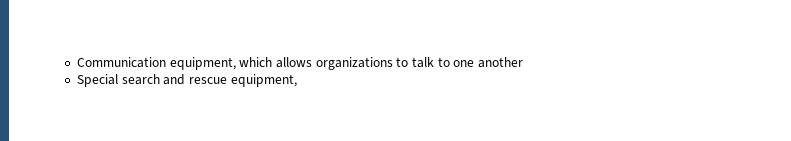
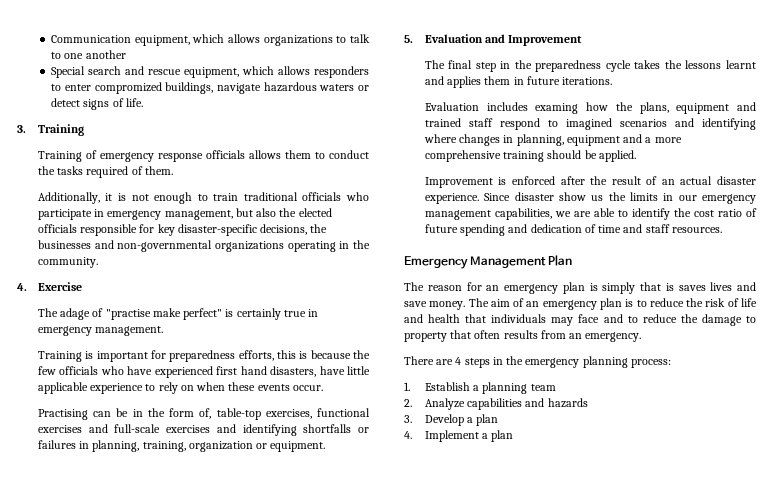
(297, 80) none -> [242,66,369,78] [51,82,369,94] [51,98,143,110] [17,124,84,136] [37,150,370,162] [37,166,173,178] [37,192,369,204] [37,208,332,220] [37,224,328,236] [37,240,371,252] [37,257,98,268] [17,282,82,291] [37,308,319,320] [37,326,164,336] [37,350,370,362] [37,366,370,378] [37,382,323,394] [37,408,370,420] [37,424,369,436] [37,440,326,452] [404,34,583,46] [424,60,756,72] [424,76,613,88] [424,102,756,114] [424,118,756,130] [423,134,682,146] [424,150,636,162] [424,176,756,188] [424,192,756,204] [424,208,757,220] [424,224,722,236] [404,255,573,269] [404,282,756,294] [404,298,757,310] [404,314,756,326] [404,330,642,342] [404,356,671,368] [404,382,556,394] [404,398,588,410] [404,414,499,426] [404,430,514,442] which allows responders to enter compromized buildings, navigate hazardous waters or detect signs of life. // 3. Training // Training of emergency response officials allows them to conduct the tasks required of them. // Additionally, it is not enough to train traditional officials who participate in emergency management, but also the elected officials responsible for key disaster-specific decisions, the businesses and non-governmental organizations operating in the community. // 4. Exercise // The adage of "practise make perfect" is certainly true in emergency management. // Training is important for preparedness efforts, this is because the few officials who have experienced first hand disasters, have little applicable experience to rely on when these events occur. // Practising can be in the form of, table-top exercises, functional exercises and full-scale exercises and identifying shortfalls or failures in planning, training, organization or equipment. // 5. Evaluation and Improvement // The final step in the preparedness cycle takes the lessons learnt and applies them in future iterations. // Evaluation includes examing how the plans, equipment and trained staff respond to imagined scenarios and identifying where changes in planning, equipment and a more comprehensive training should be applied. // Improvement is enforced after the result of an actual disaster experience. Since disaster show us the limits in our emergency management capabilities, we are able to identify the cost ratio of future spending and dedication of time and staff resources. // Emergency Management Plan // The reason for an emergency plan is simply that is saves lives and save money. The aim of an emergency plan is to reduce the risk of life and health that individuals may face and to reduce the damage to property that often results from an emergency. // There are 4 steps in the emergency planning process: // 1. Establish a planning team // 2. Analyze capabilities and hazards // 3. Develop a plan // 4. Implement a plan

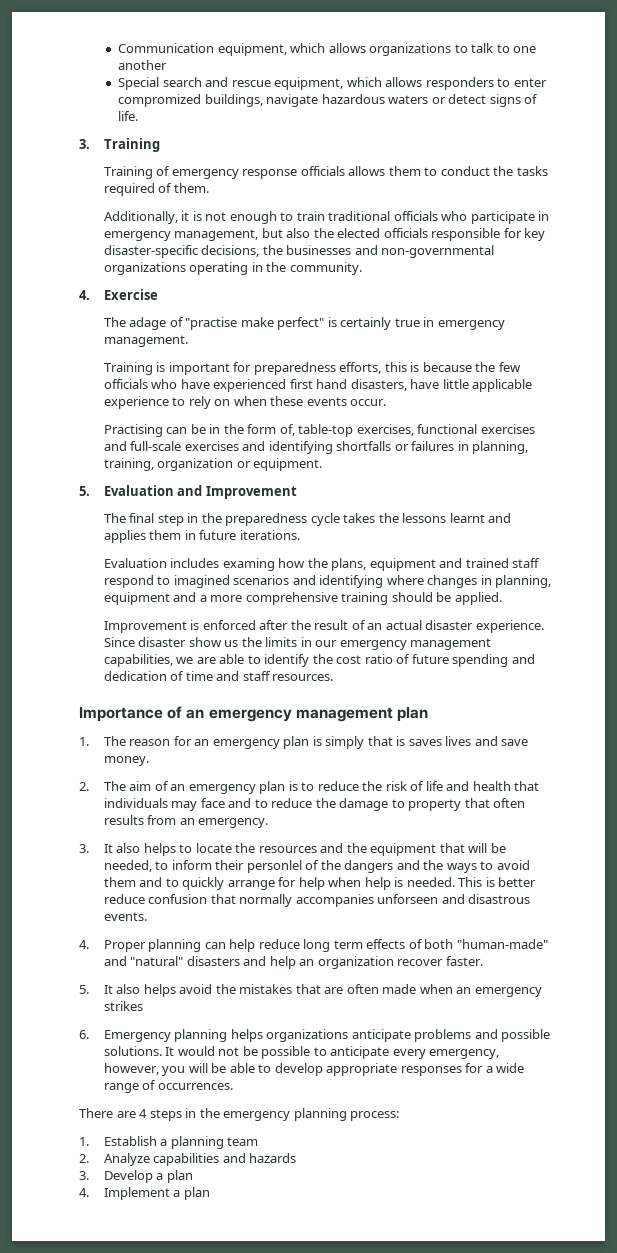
[404,255,573,269] Emergency Management Plan // -> [79,706,428,722] [79,737,89,746] Importance of an emergency management plan // 1.
(466, 305) none -> [79,782,89,791] // 2.
(642, 337) none -> [79,843,506,856] [103,860,530,873] [103,877,537,890] [103,894,531,907] [103,912,147,921] [79,939,548,952] [103,956,483,969] [79,984,542,997] [103,1001,143,1011] [79,1029,551,1042] [103,1046,500,1059] [103,1063,525,1076] [103,1080,233,1093] // 3. It also helps to locate the resources and the equipment that will be needed, to inform their personlel of the dangers and the ways to avoid them and to quickly arrange for help when help is needed. This is better reduce confusion that normally accompanies unforseen and disastrous events. // 4. Proper planning can help reduce long term effects of both "human-made" and "natural" disasters and help an organization recover faster. // 5. It also helps avoid the mistakes that are often made when an emergency strikes // 6. Emergency planning helps organizations anticipate problems and possible solutions. It would not be possible to anticipate every emergency, however, you will be able to develop appropriate responses for a wide range of occurrences.

